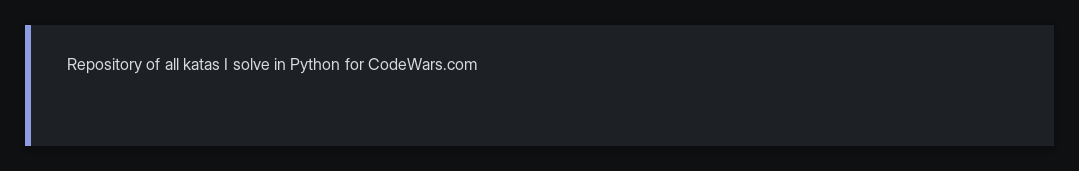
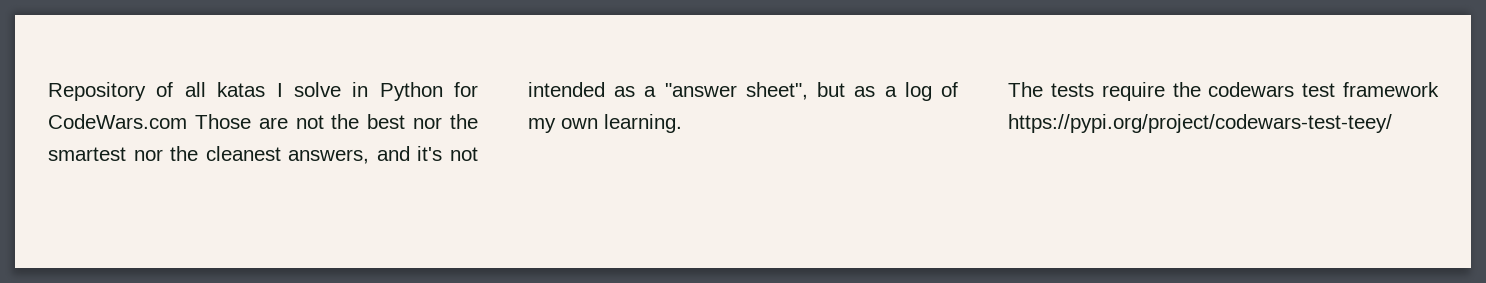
(477, 64) none -> [194,114,478,129] [48,146,478,164] [528,82,958,101] [528,114,682,133] [1008,82,1439,101] [1008,114,1392,133] Those are not the best nor the smartest nor the cleanest answers, and it's not intended as a "answer sheet", but as a log of my own learning. // The tests require the codewars test framework https://pypi.org/project/codewars-test-teey/

